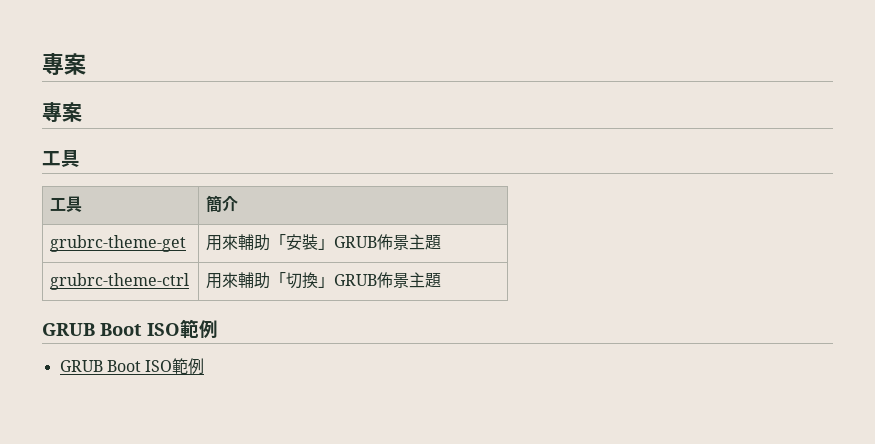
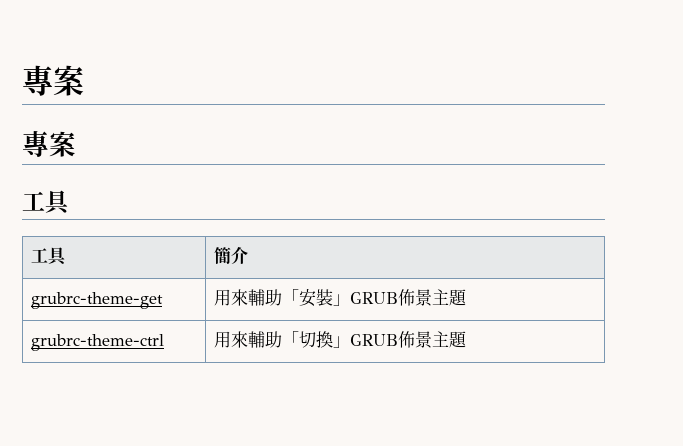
[42,319,218,338] [59,358,205,375] // GRUB Boot ISO範例 // GRUB Boot ISO範例 -> (467, 339) none

